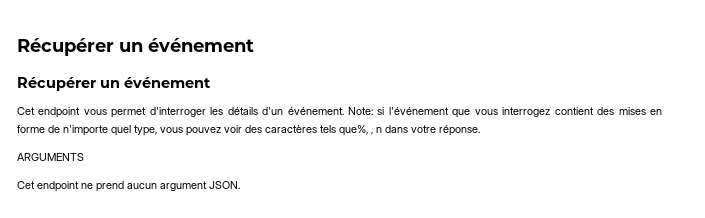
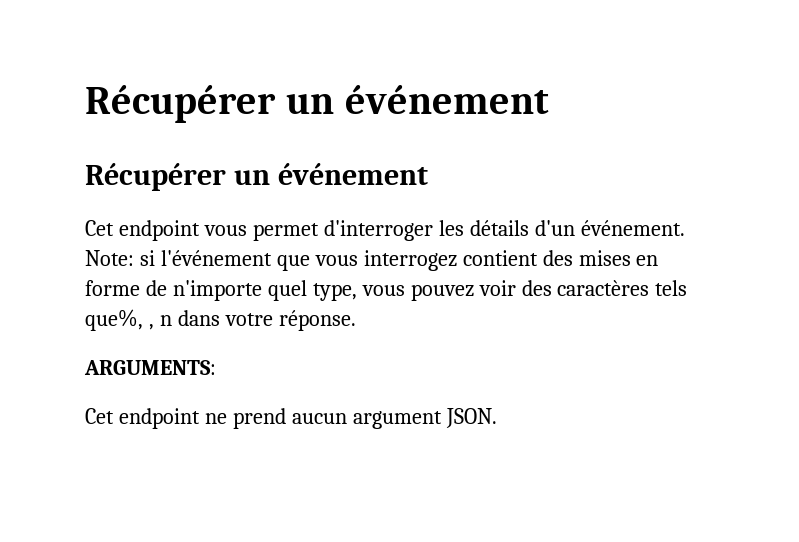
[17,153,84,161] ARGUMENTS -> [84,360,216,375] ARGUMENTS:

